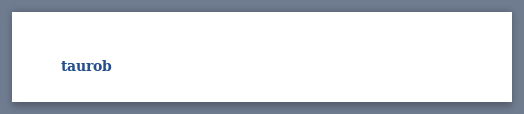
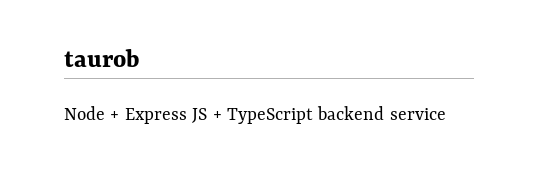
(112, 65) none -> [64,106,446,124] // Node + Express JS + TypeScript backend service

